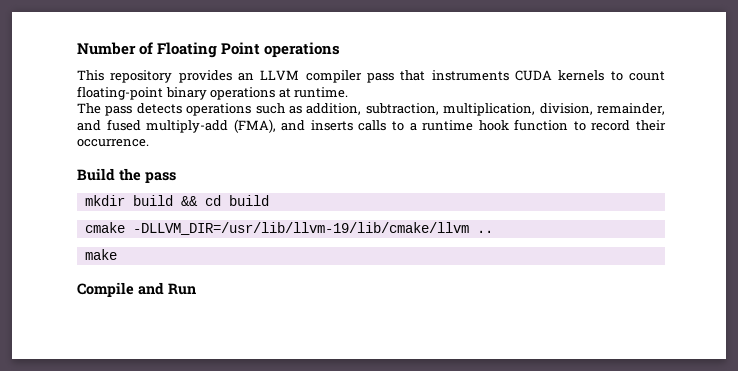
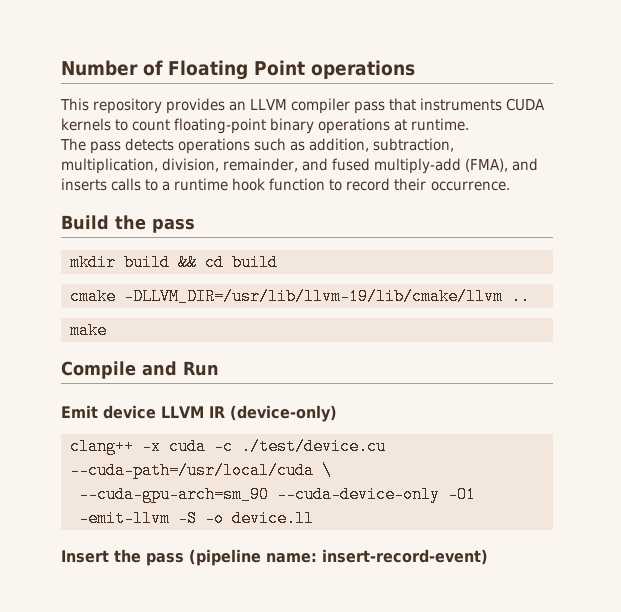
(196, 289) none -> [61,405,337,422] [70,438,386,455] [70,462,332,479] [79,486,476,503] [79,510,314,527] [61,549,488,566] // Emit device LLVM IR (device-only) // clang++ -x cuda -c ./test/device.cu --cuda-path=/usr/local/cuda \ // --cuda-gpu-arch=sm_90 --cuda-device-only -O1 -emit-llvm -S -o device.ll // Insert the pass (pipeline name: insert-record-event)

